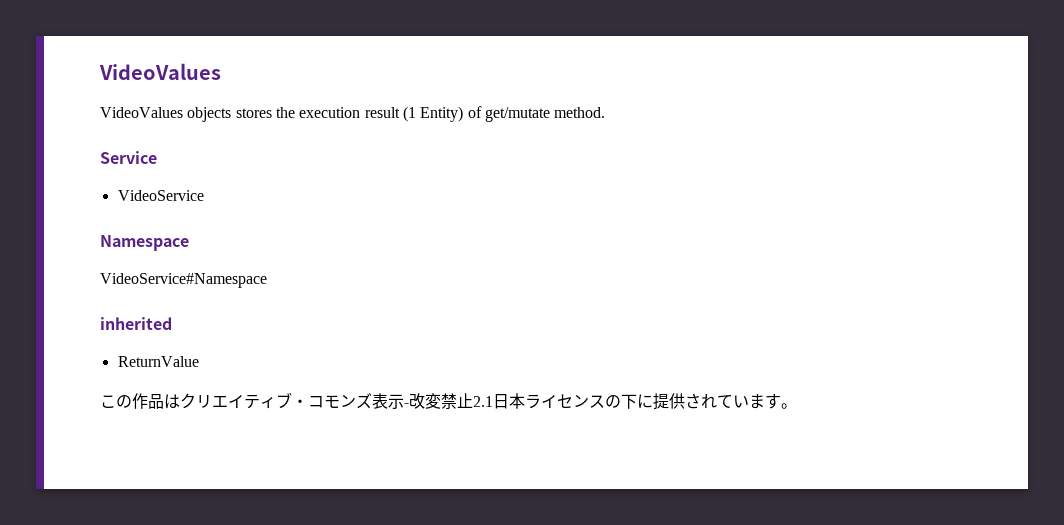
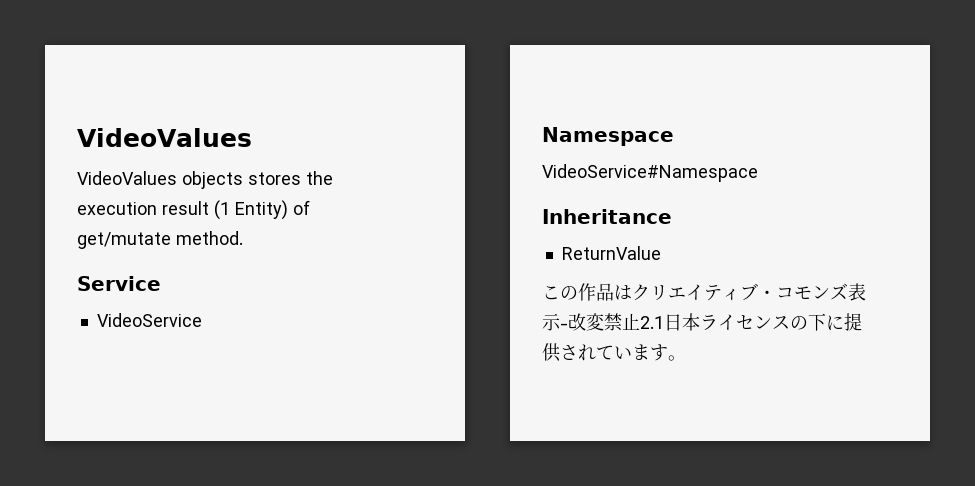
[100,317,172,330] inherited -> [542,209,672,224] Inheritance

